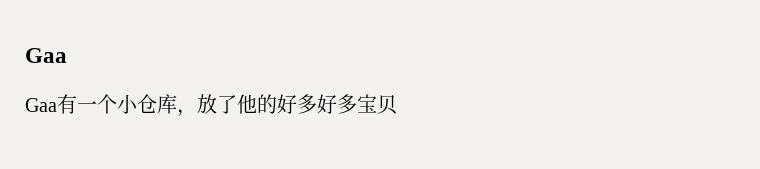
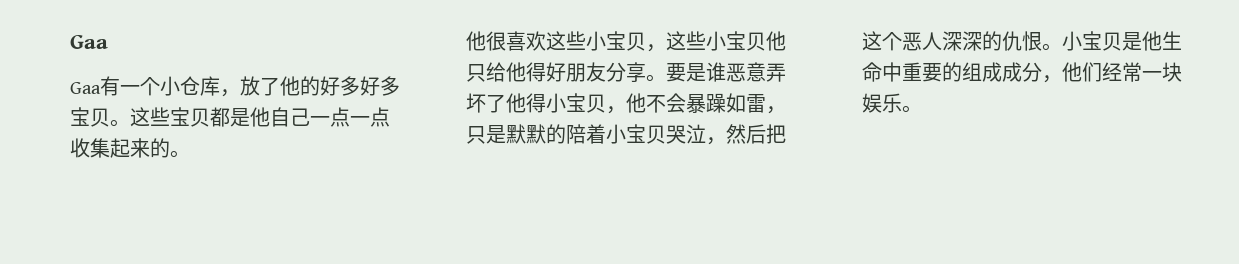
(397, 105) none -> [110,107,390,127] [70,138,190,158] [466,31,786,52] [466,62,786,83] [466,93,786,114] [466,124,786,145] [862,31,1182,51] [862,62,1182,83] [862,93,922,113] 。这些宝贝都是他自己一点一点收集起来的。 // 他很喜欢这些小宝贝，这些小宝贝他只给他得好朋友分享。要是谁恶意弄坏了他得小宝贝，他不会暴躁如雷，只是默默的陪着小宝贝哭泣，然后把这个恶人深深的仇恨。小宝贝是他生命中重要的组成成分，他们经常一块娱乐。

